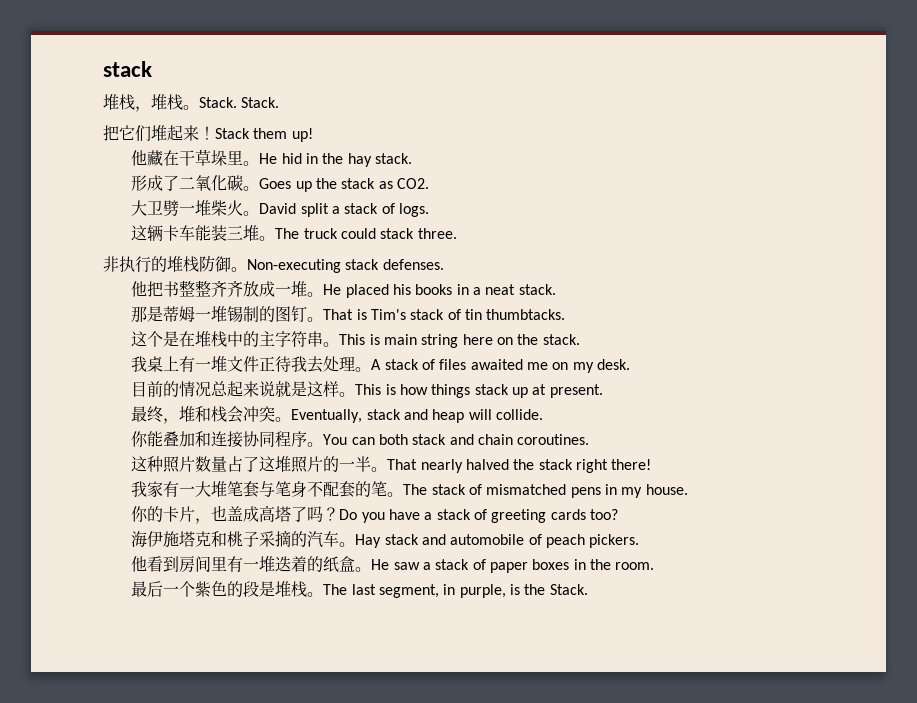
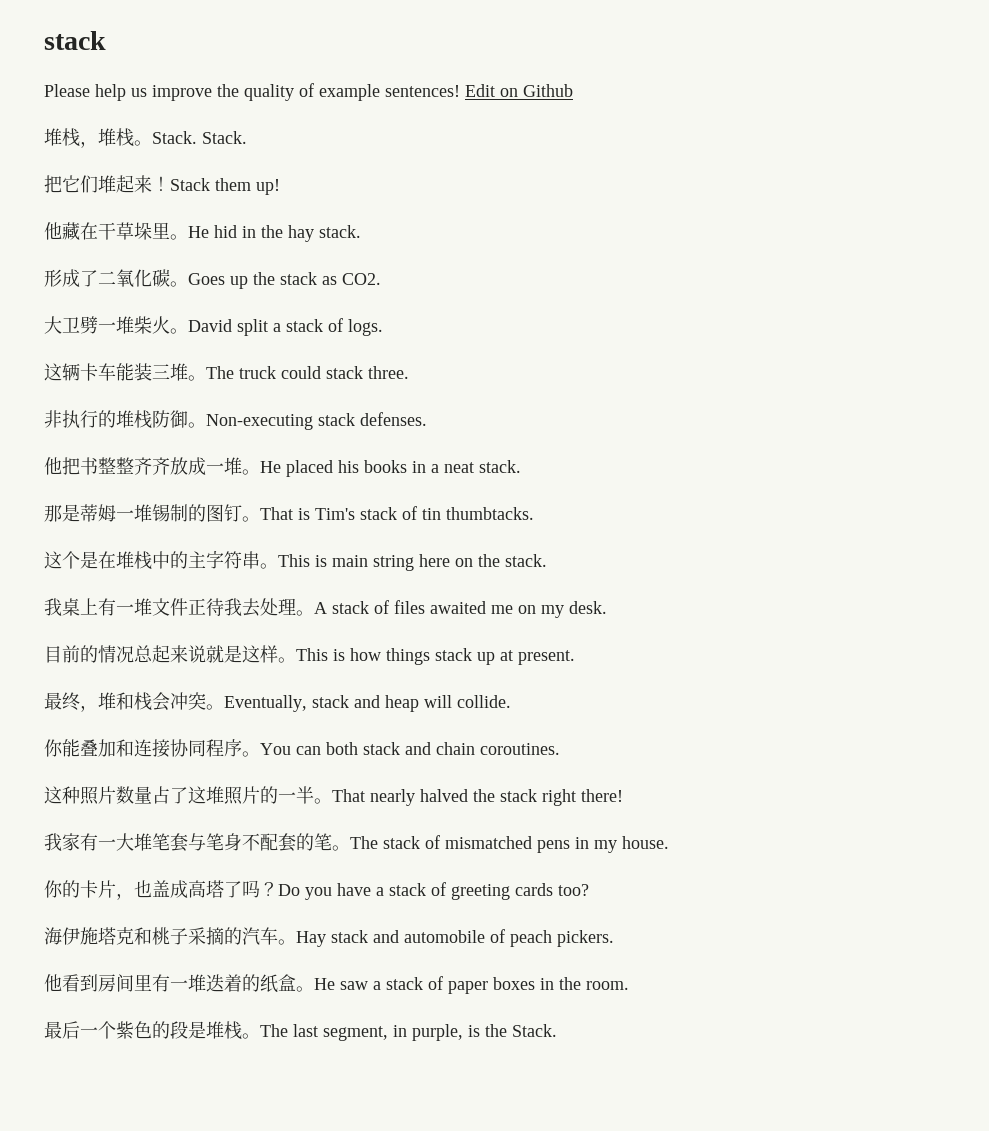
[103,61,152,77] stack -> [44,31,106,50] [44,83,573,101] stack // Please help us improve the quality of example sentences! Edit on Github

